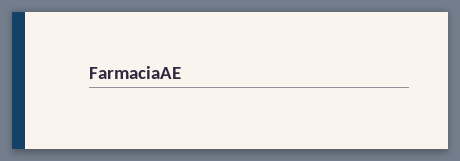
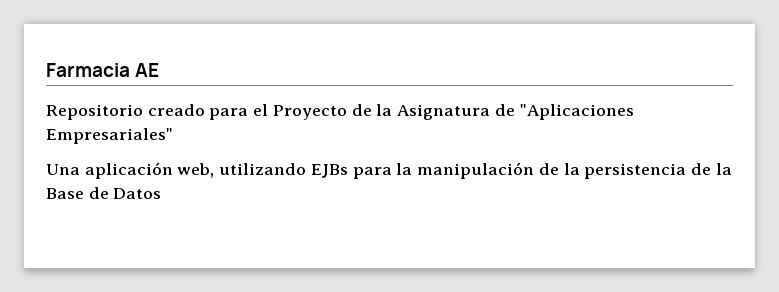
[89,66,181,79] FarmaciaAE -> [46,63,160,77] [46,104,634,120] [46,128,173,144] [46,162,732,179] [46,187,162,199] Farmacia AE // Repositorio creado para el Proyecto de la Asignatura de "Aplicaciones Empresariales" // Una aplicación web, utilizando EJBs para la manipulación de la persistencia de la Base de Datos

